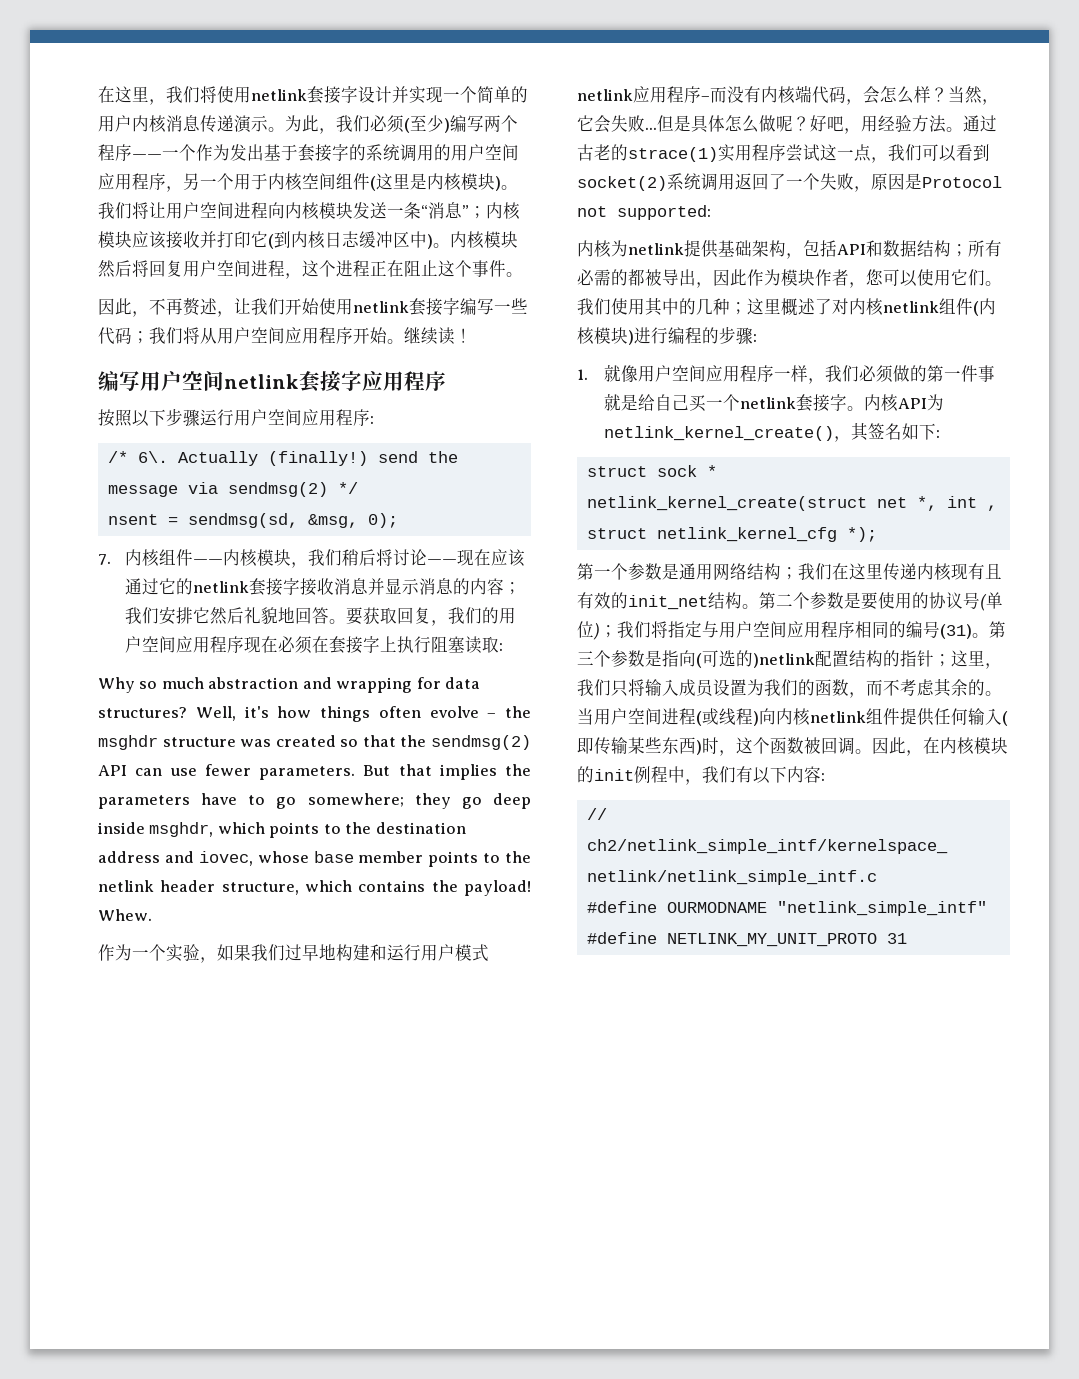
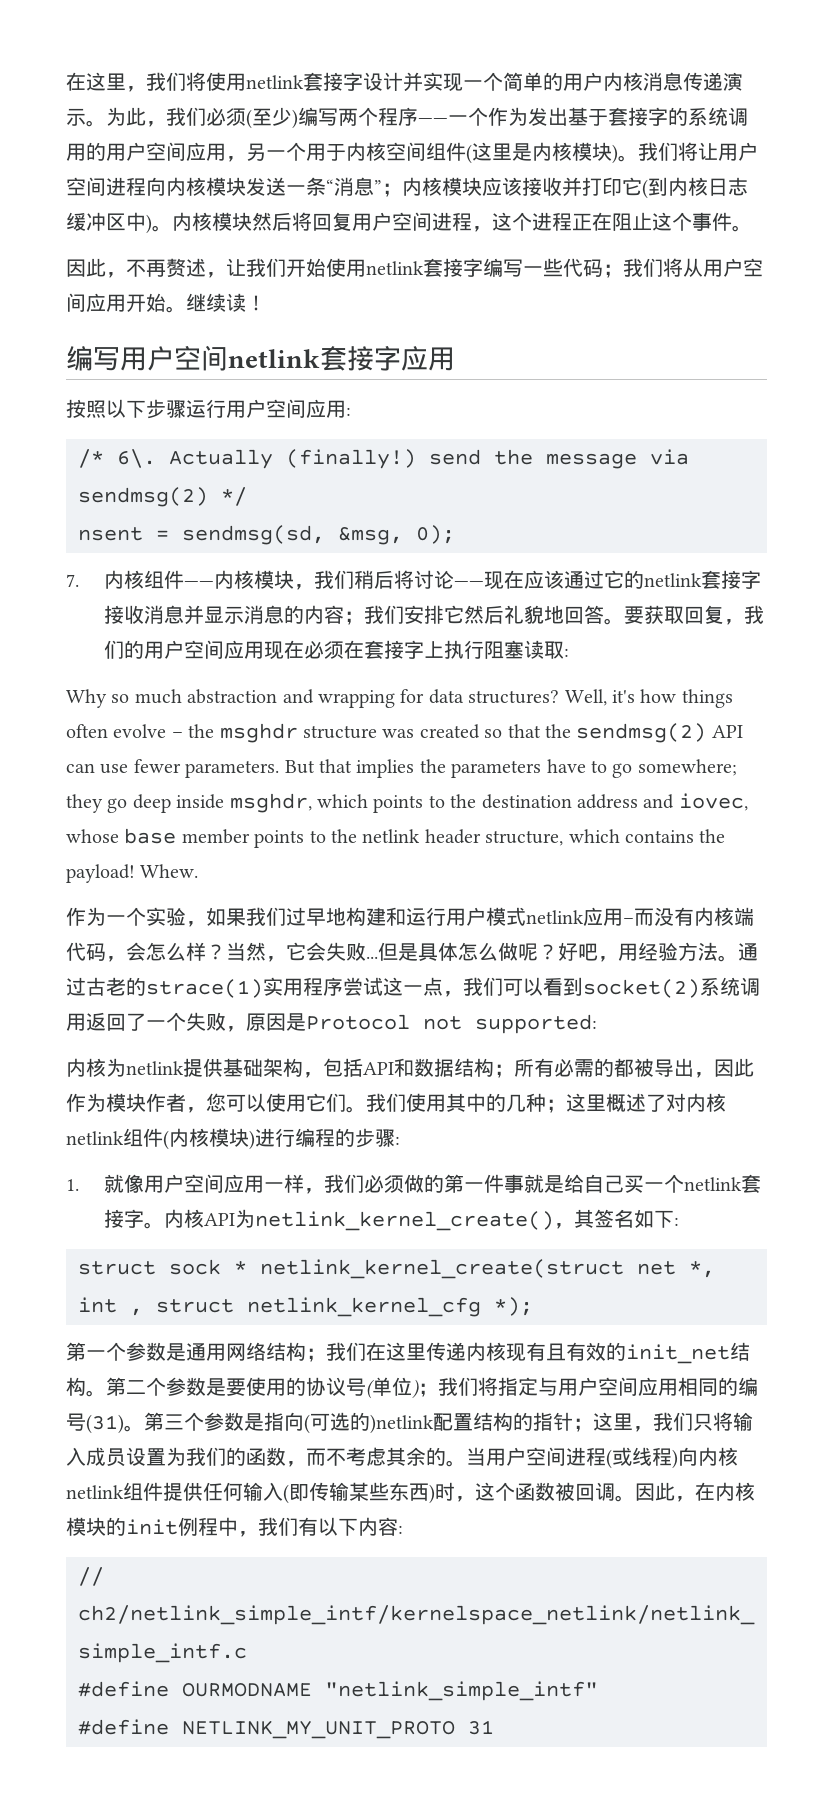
[132,173,166,190] 程序 -> (226, 152) none
[319,327,353,344] 程序 -> (126, 303) none
[404,371,446,391] 程序 -> (455, 359) none
[336,409,370,426] 程序 -> (346, 409) none
[209,636,244,653] 程序 -> (265, 650) none
[667,86,701,103] 程序 -> (623, 917) none
[739,365,774,382] 程序 -> (265, 1184) none
[821,621,855,638] 程序 -> (678, 1387) none

